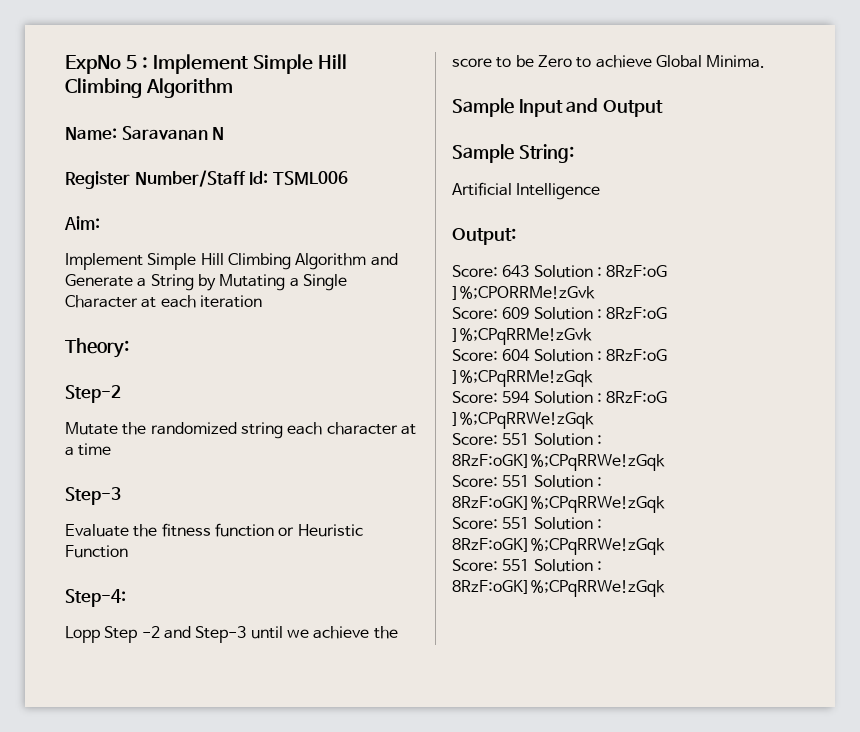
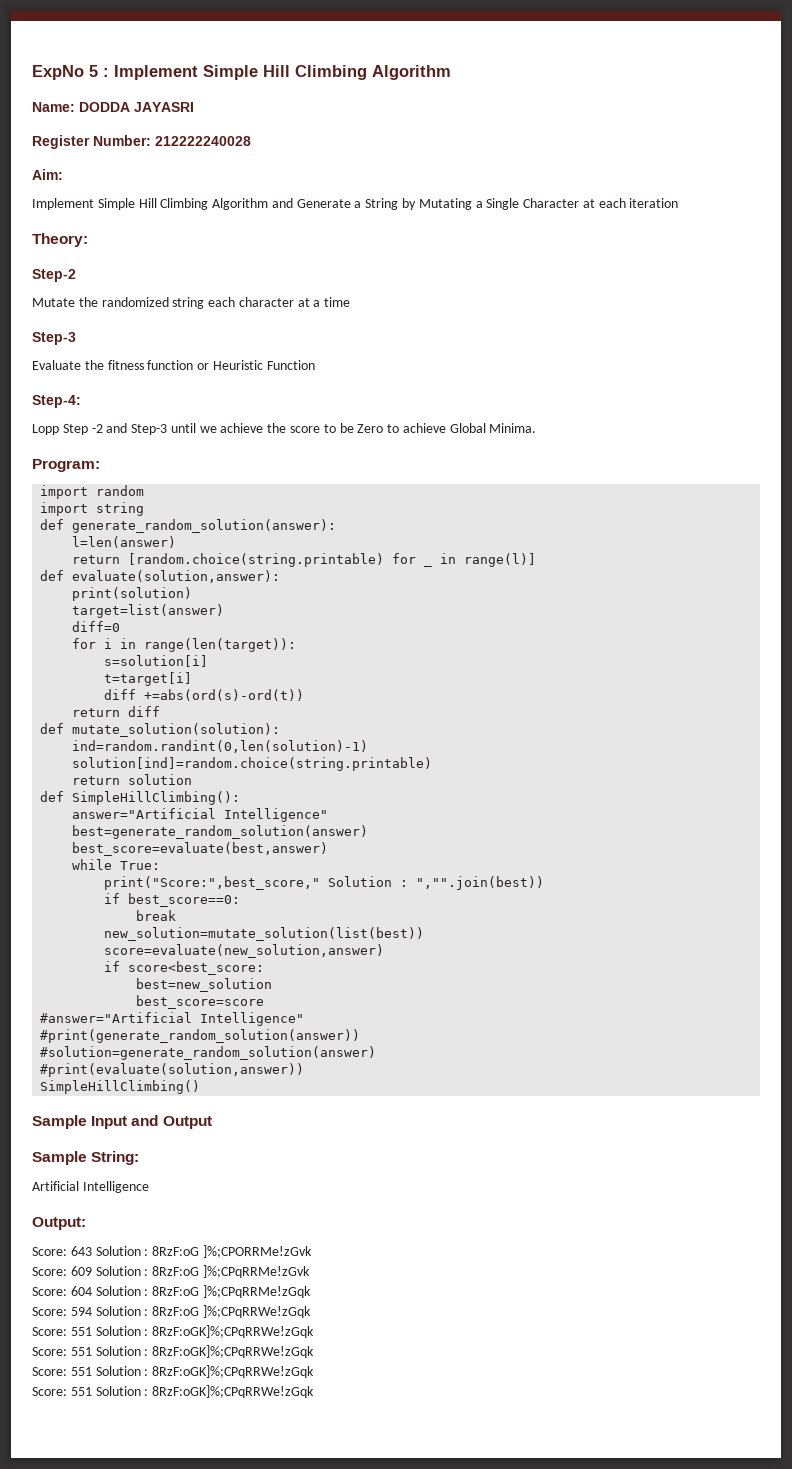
[121,126,225,140] Saravanan N -> [79,102,194,112] DODDA JAYASRI
[134,170,348,187] Number/Staff Id: TSML006 -> [93,135,251,146] Number: 212222240028
(766, 61) none -> [32,459,100,472] [40,485,145,499] [40,502,145,516] [40,519,337,533] [72,536,177,548] [72,553,417,567] [424,564,433,567] [440,553,537,567] [40,570,281,583] [72,587,193,601] [72,604,225,618] [72,621,121,632] [72,638,297,652] [104,655,209,667] [104,672,193,686] [104,689,305,701] [72,706,161,717] [40,723,281,737] [72,740,369,753] [72,757,433,771] [72,774,193,785] [40,791,241,805] [72,808,329,822] [72,825,369,839] [72,842,329,856] [72,859,161,870] [104,876,545,890] [104,893,241,907] [136,910,177,921] [104,927,425,941] [104,944,385,958] [104,961,265,975] [136,978,273,992] [136,995,265,1009] [40,1012,305,1026] [40,1029,361,1043] [40,1046,377,1060] [40,1063,305,1077] [40,1080,201,1094] // Program: // import random // import string // def generate_random_solution(answer): // l=len(answer) // return [random.choice(string.printable) for _ in range(l)] // def evaluate(solution,answer): // print(solution) // target=list(answer) // diff=0 // for i in range(len(target)): // s=solution[i] // t=target[i] // diff +=abs(ord(s)-ord(t)) // return diff // def mutate_solution(solution): // ind=random.randint(0,len(solution)-1) // solution[ind]=random.choice(string.printable) // return solution // def SimpleHillClimbing(): // answer="Artificial Intelligence" // best=generate_random_solution(answer) // best_score=evaluate(best,answer) // while True: // print("Score:",best_score," Solution : ","".join(best)) // if best_score==0: // break // new_solution=mutate_solution(list(best)) // score=evaluate(new_solution,answer) // if score<best_score: // best=new_solution // best_score=score // #answer="Artificial Intelligence" // #print(generate_random_solution(answer)) // #solution=generate_random_solution(answer) // #print(evaluate(solution,answer)) // SimpleHillClimbing()

